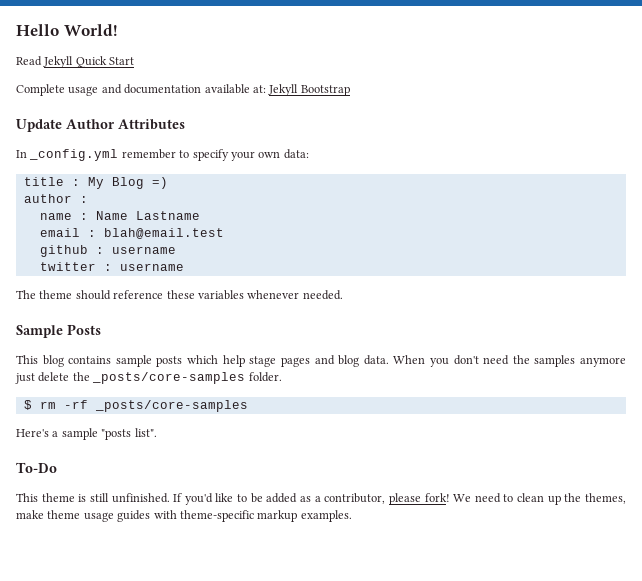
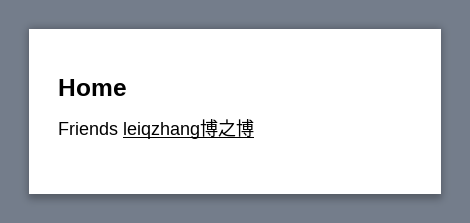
[16,24,118,36] [16,56,135,68] [16,84,350,96] [16,119,185,132] [16,149,309,161] [23,177,168,189] [23,194,88,203] [39,211,200,220] [39,228,224,239] [39,245,176,257] [39,262,184,271] [16,290,343,300] [16,324,101,338] [16,355,626,367] [15,372,282,384] [23,400,248,412] [16,428,157,440] [16,462,57,473] [16,493,626,505] [16,510,352,522] Hello World! // Read Jekyll Quick Start // Complete usage and documentation available at: Jekyll Bootstrap // Update Author Attributes // In _config.yml remember to specify your own data: // title : My Blog =) // author : // name : Name Lastname // email : blah@email.test // github : username // twitter : username // The theme should reference these variables whenever needed. // Sample Posts // This blog contains sample posts which help stage pages and blog data. When you don't need the samples anymore just delete the _posts/core-samples folder. // $ rm -rf _posts/core-samples // Here's a sample "posts list". // To-Do // This theme is still unfinished. If you'd like to be added as a contributor, please fork! We need to clean up the themes, make theme usage guides with theme-specific markup examples. -> [58,79,127,96] [58,119,254,139] Home // Friends leiqzhang博之博

